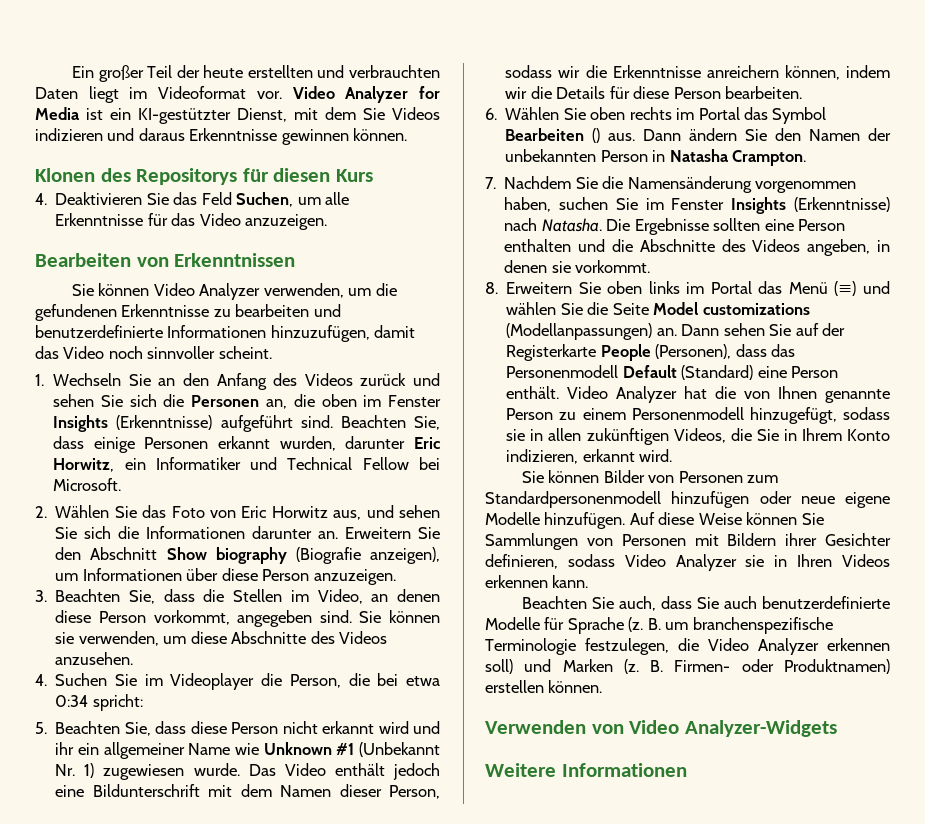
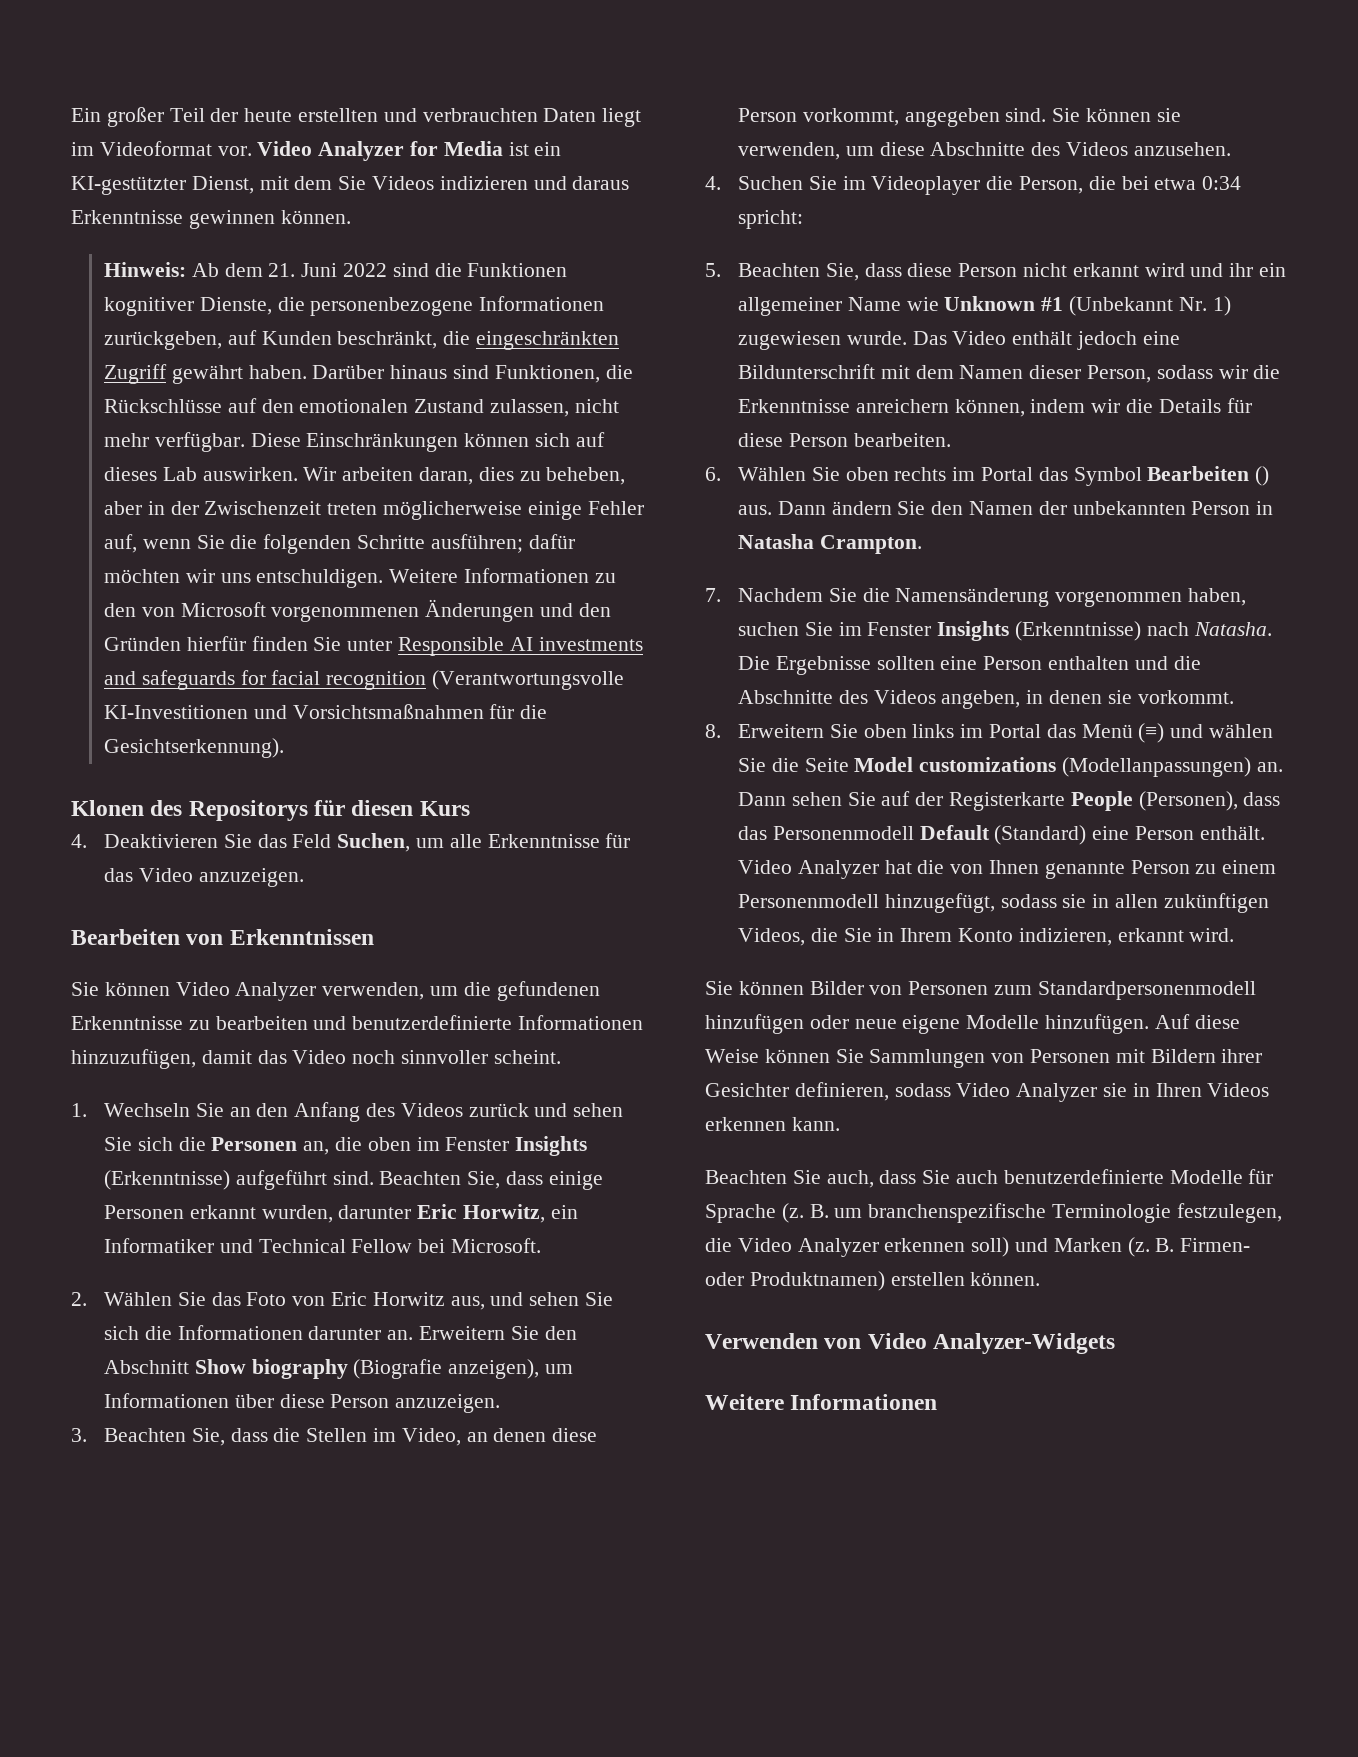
(408, 134) none -> [104,262,568,277] [104,296,605,316] [104,330,620,350] [104,364,633,384] [104,398,619,417] [104,432,605,452] [104,467,626,485] [104,501,644,520] [104,534,575,554] [104,568,616,588] [104,599,611,622] [104,636,643,656] [104,670,625,690] [104,704,548,719] [104,738,285,758] // Hinweis: Ab dem 21. Juni 2022 sind die Funktionen kognitiver Dienste, die personenbezogene Informationen zurückgeben, auf Kunden beschränkt, die eingeschränkten Zugriff gewährt haben. Darüber hinaus sind Funktionen, die Rückschlüsse auf den emotionalen Zustand zulassen, nicht mehr verfügbar. Diese Einschränkungen können sich auf dieses Lab auswirken. Wir arbeiten daran, dies zu beheben, aber in der Zwischenzeit treten möglicherweise einige Fehler auf, wenn Sie die folgenden Schritte ausführen; dafür möchten wir uns entschuldigen. Weitere Informationen zu den von Microsoft vorgenommenen Änderungen und den Gründen hierfür finden Sie unter Responsible AI investments and safeguards for facial recognition (Verantwortungsvolle KI-Investitionen und Vorsichtsmaßnahmen für die Gesichtserkennung).

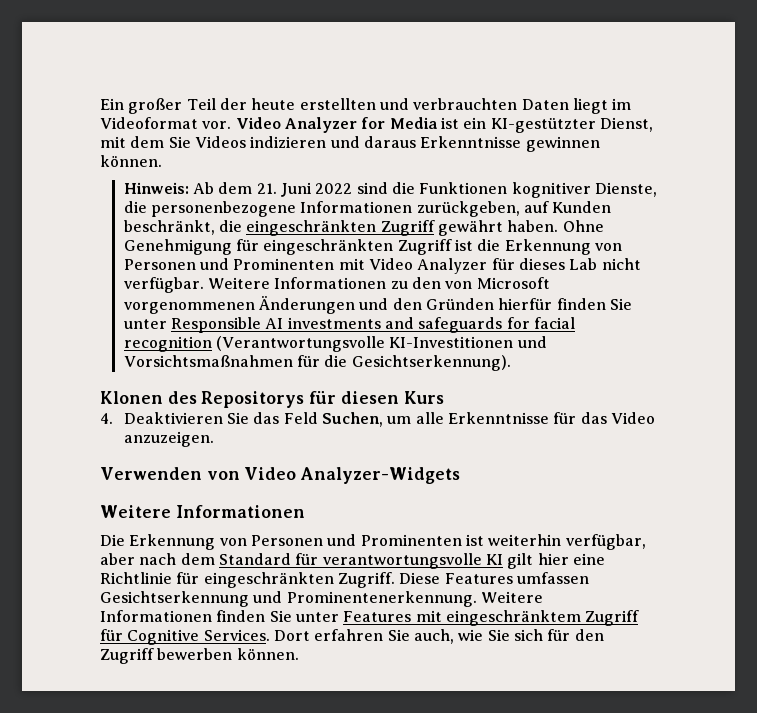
[312,365,633,383] [104,398,619,417] [104,432,605,452] [104,467,626,485] [104,501,644,520] [104,534,575,554] [104,569,384,588] Darüber hinaus sind Funktionen, die Rückschlüsse auf den emotionalen Zustand zulassen, nicht mehr verfügbar. Diese Einschränkungen können sich auf dieses Lab auswirken. Wir arbeiten daran, dies zu beheben, aber in der Zwischenzeit treten möglicherweise einige Fehler auf, wenn Sie die folgenden Schritte ausführen; dafür möchten wir uns entschuldigen. -> [562,220,604,232] [123,239,622,255] [123,258,641,274] [123,277,204,293] Ohne Genehmigung für eingeschränkten Zugriff ist die Erkennung von Personen und Prominenten mit Video Analyzer für dieses Lab nicht verfügbar.
[71,929,374,945] [71,981,600,1001] [71,1015,644,1030] [71,1049,561,1069] [71,1102,624,1122] [104,1136,588,1156] [104,1170,603,1190] [104,1204,578,1223] [104,1238,542,1253] [71,1292,614,1310] [104,1325,577,1340] [104,1359,574,1379] [104,1393,501,1413] [71,1428,598,1446] [738,108,1181,127] [738,142,1231,160] [705,176,1242,195] [738,210,804,229] [705,263,1287,281] [738,296,1231,316] [738,331,1180,350] [738,364,1281,383] [738,398,1252,417] [738,433,951,447] [705,466,1270,486] [738,501,1274,515] [738,534,922,554] [705,588,1247,607] [738,621,1272,641] [738,656,1201,675] [738,690,1234,709] [705,723,1274,743] [738,757,1283,777] [738,791,1281,811] [738,825,1265,845] [738,860,1277,879] [738,893,1269,913] [738,928,1235,946] [705,981,1256,1000] [705,1014,1240,1034] [705,1049,1263,1068] [705,1082,1270,1102] [705,1117,840,1131] [705,1169,1274,1188] [705,1203,1282,1223] [705,1237,1251,1257] [705,1271,1041,1291] // Bearbeiten von Erkenntnissen // Sie können Video Analyzer verwenden, um die gefundenen Erkenntnisse zu bearbeiten und benutzerdefinierte Informationen hinzuzufügen, damit das Video noch sinnvoller scheint. // 1. Wechseln Sie an den Anfang des Videos zurück und sehen Sie sich die Personen an, die oben im Fenster Insights (Erkenntnisse) aufgeführt sind. Beachten Sie, dass einige Personen erkannt wurden, darunter Eric Horwitz, ein Informatiker und Technical Fellow bei Microsoft. // 2. Wählen Sie das Foto von Eric Horwitz aus, und sehen Sie sich die Informationen darunter an. Erweitern Sie den Abschnitt Show biography (Biografie anzeigen), um Informationen über diese Person anzuzeigen. // 3. Beachten Sie, dass die Stellen im Video, an denen diese Person vorkommt, angegeben sind. Sie können sie verwenden, um diese Abschnitte des Videos anzusehen. // 4. Suchen Sie im Videoplayer die Person, die bei etwa 0:34 spricht: // 5. Beachten Sie, dass diese Person nicht erkannt wird und ihr ein allgemeiner Name wie Unknown #1 (Unbekannt Nr. 1) zugewiesen wurde. Das Video enthält jedoch eine Bildunterschrift mit dem Namen dieser Person, sodass wir die Erkenntnisse anreichern können, indem wir die Details für diese Person bearbeiten. // 6. Wählen Sie oben rechts im Portal das Symbol Bearbeiten () aus. Dann ändern Sie den Namen der unbekannten Person in Natasha Crampton. // 7. Nachdem Sie die Namensänderung vorgenommen haben, suchen Sie im Fenster Insights (Erkenntnisse) nach Natasha. Die Ergebnisse sollten eine Person enthalten und die Abschnitte des Videos angeben, in denen sie vorkommt. // 8. Erweitern Sie oben links im Portal das Menü (≡) und wählen Sie die Seite Model customizations (Modellanpassungen) an. Dann sehen Sie auf der Registerkarte People (Personen), dass das Personenmodell Default (Standard) eine Person enthält. Video Analyzer hat die von Ihnen genannte Person zu einem Personenmodell hinzugefügt, sodass sie in allen zukünftigen Videos, die Sie in Ihrem Konto indizieren, erkannt wird. // Sie können Bilder von Personen zum Standardpersonenmodell hinzufügen oder neue eigene Modelle hinzufügen. Auf diese Weise können Sie Sammlungen von Personen mit Bildern ihrer Gesichter definieren, sodass Video Analyzer sie in Ihren Videos erkennen kann. // Beachten Sie auch, dass Sie auch benutzerdefinierte Modelle für Sprache (z. B. um branchenspezifische Terminologie festzulegen, die Video Analyzer erkennen soll) und Marken (z. B. Firmen- oder Produktnamen) erstellen können. -> (214, 439) none
(938, 1402) none -> [100,534,646,550] [100,553,605,569] [100,572,589,588] [100,591,543,607] [100,610,640,626] [100,629,604,645] [100,648,299,664] // Die Erkennung von Personen und Prominenten ist weiterhin verfügbar, aber nach dem Standard für verantwortungsvolle KI gilt hier eine Richtlinie für eingeschränkten Zugriff. Diese Features umfassen Gesichtserkennung und Prominentenerkennung. Weitere Informationen finden Sie unter Features mit eingeschränktem Zugriff für Cognitive Services. Dort erfahren Sie auch, wie Sie sich für den Zugriff bewerben können.

